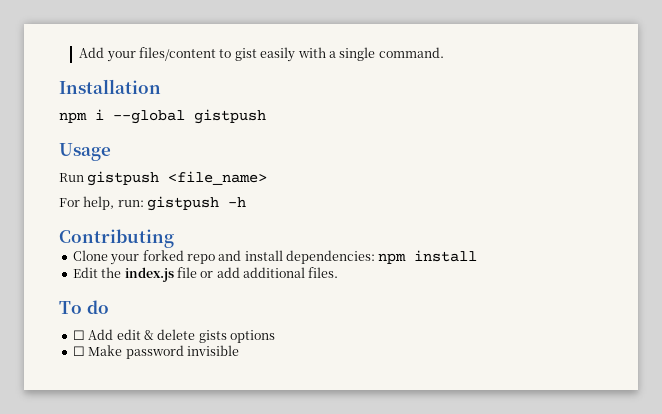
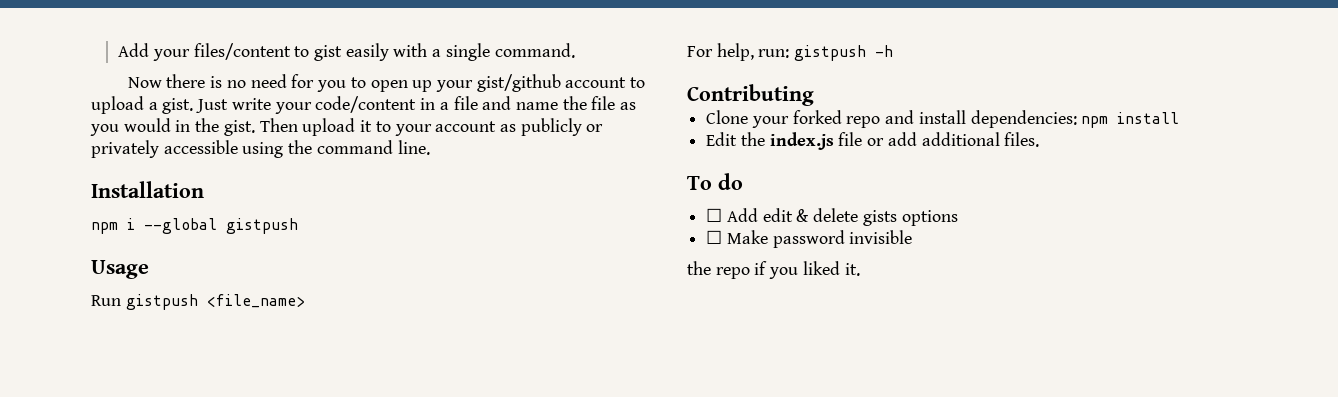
(444, 52) none -> [127,74,646,92] [91,96,637,114] [90,118,604,136] [91,140,430,158] // Now there is no need for you to open up your gist/github account to upload a gist. Just write your code/content in a file and name the file as you would in the gist. Then upload it to your account as publicly or privately accessible using the command line.
(239, 350) none -> [687,261,860,279] // the repo if you liked it.

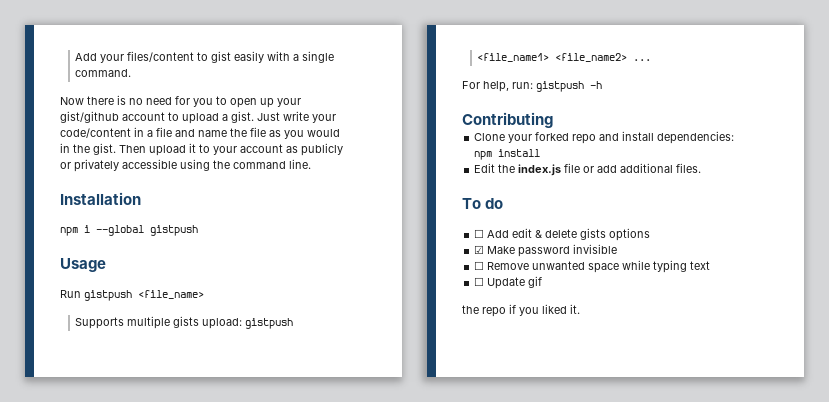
(305, 301) none -> [75,316,294,329] [477,53,652,62] // Supports multiple gists upload: gistpush <file_name1> <file_name2> ...
[706,230,723,244] ☐ -> [474,245,485,254] ☑
(913, 237) none -> [474,260,711,273] [474,276,543,289] // ☐ Remove unwanted space while typing text // ☐ Update gif

